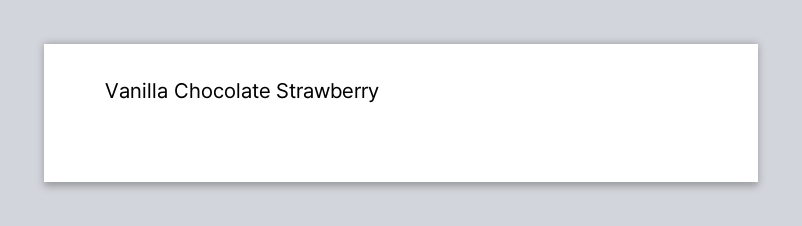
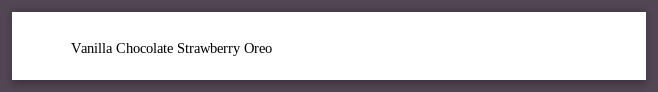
(380, 92) none -> [244,43,272,53] Oreo

